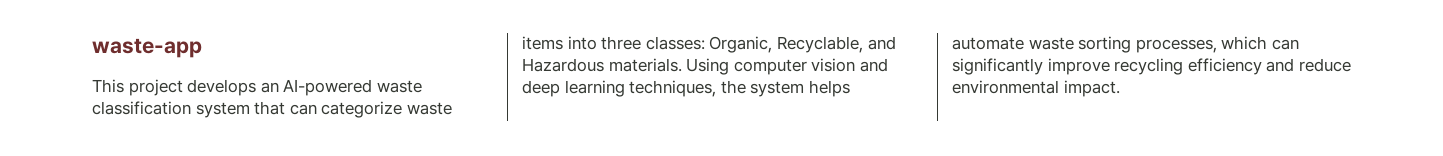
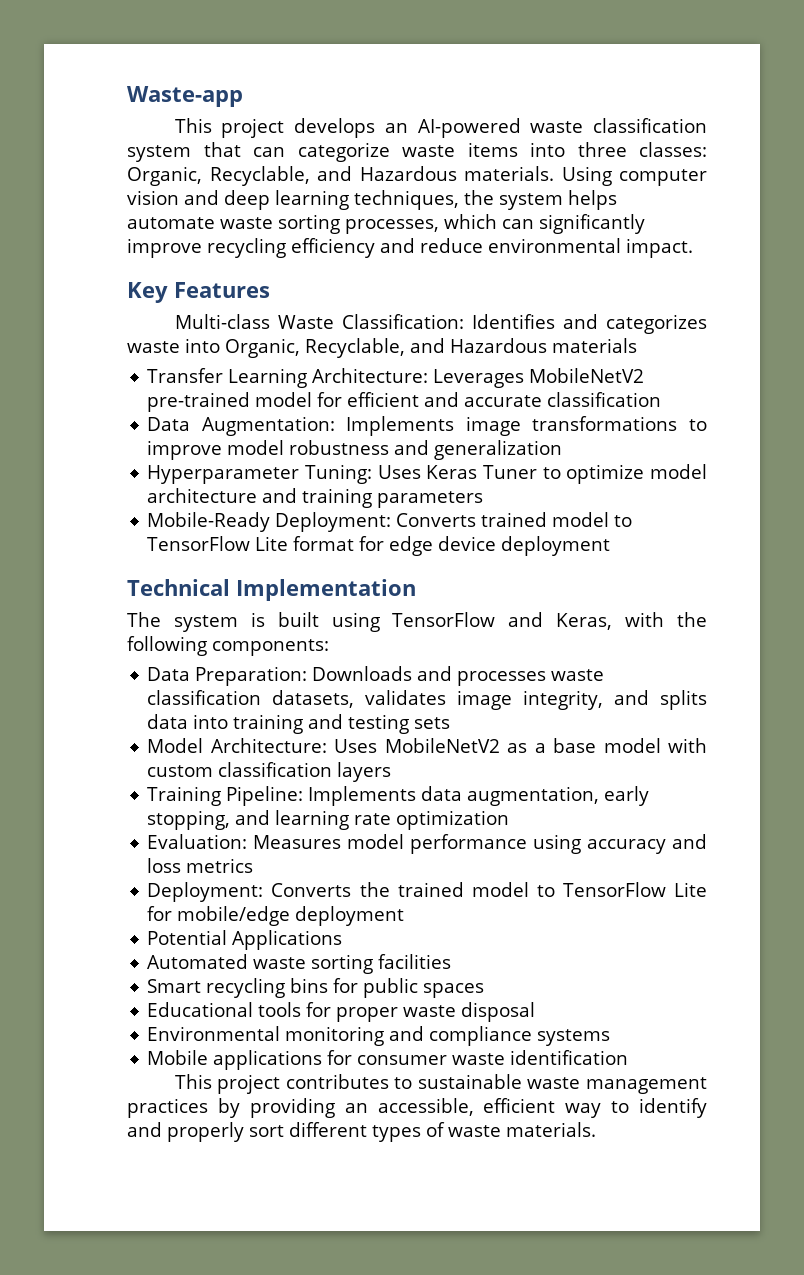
[92,38,202,58] waste-app -> [127,86,243,107] Waste-app
(1120, 88) none -> [127,282,270,303] [174,314,707,334] [127,338,637,358] [147,368,645,388] [147,392,662,412] [147,416,707,436] [147,440,563,460] [147,464,707,484] [147,488,484,508] [147,512,633,532] [147,536,611,556] [127,579,416,601] [127,612,707,632] [127,636,329,656] [147,666,605,686] [147,690,707,710] [147,714,451,734] [147,738,707,753] [147,762,392,782] [147,786,650,806] [147,810,510,830] [147,834,707,854] [147,858,254,873] [147,882,707,902] [147,906,405,926] [147,930,343,950] [147,954,452,974] [147,978,485,998] [147,1002,536,1022] [147,1026,611,1046] [147,1050,629,1070] [174,1074,707,1094] [127,1098,707,1118] [127,1122,596,1142] // Key Features // Multi-class Waste Classification: Identifies and categorizes waste into Organic, Recyclable, and Hazardous materials // Transfer Learning Architecture: Leverages MobileNetV2 pre-trained model for efficient and accurate classification // Data Augmentation: Implements image transformations to improve model robustness and generalization // Hyperparameter Tuning: Uses Keras Tuner to optimize model architecture and training parameters // Mobile-Ready Deployment: Converts trained model to TensorFlow Lite format for edge device deployment // Technical Implementation // The system is built using TensorFlow and Keras, with the following components: // Data Preparation: Downloads and processes waste classification datasets, validates image integrity, and splits data into training and testing sets // Model Architecture: Uses MobileNetV2 as a base model with custom classification layers // Training Pipeline: Implements data augmentation, early stopping, and learning rate optimization // Evaluation: Measures model performance using accuracy and loss metrics // Deployment: Converts the trained model to TensorFlow Lite for mobile/edge deployment // Potential Applications // Automated waste sorting facilities // Smart recycling bins for public spaces // Educational tools for proper waste disposal // Environmental monitoring and compliance systems // Mobile applications for consumer waste identification // This project contributes to sustainable waste management practices by providing an accessible, efficient way to identify and properly sort different types of waste materials.

